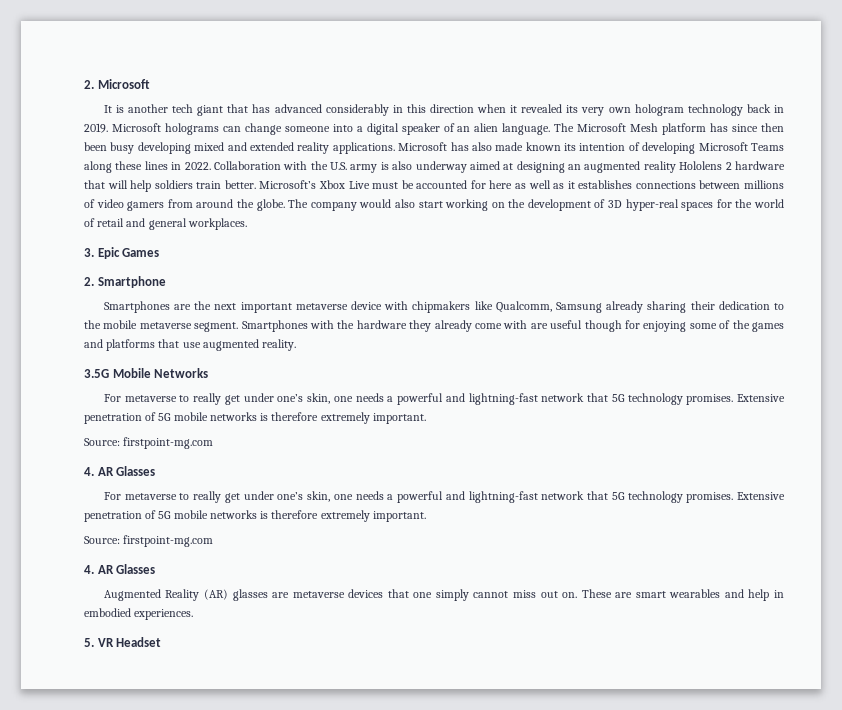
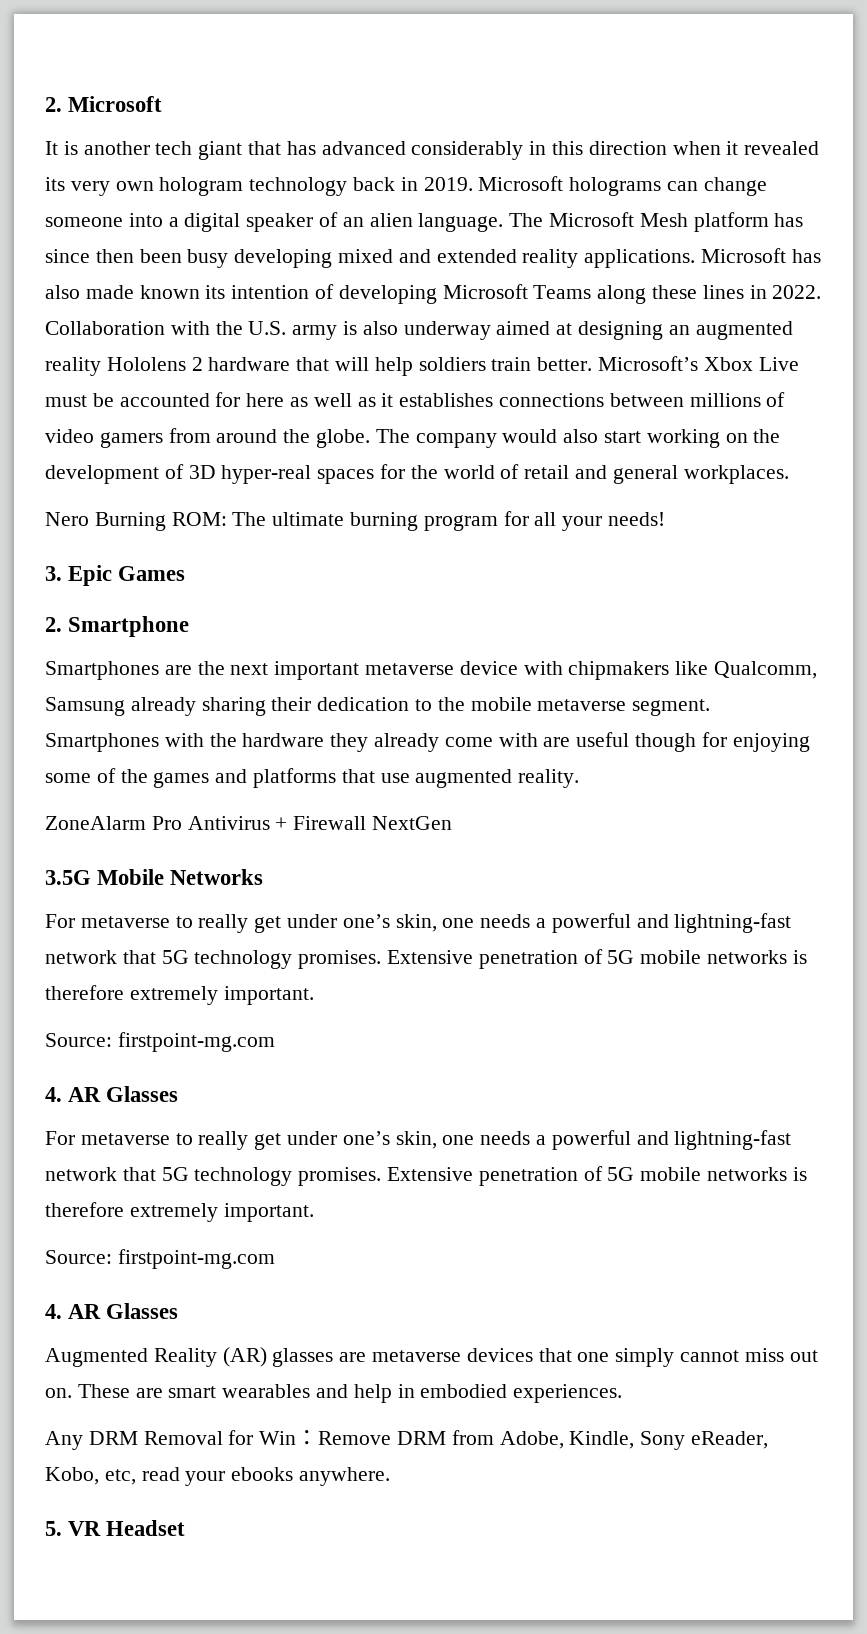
(247, 224) none -> [45,511,666,531] // Nero Burning ROM: The ultimate burning program for all your needs!
(297, 345) none -> [45,816,453,830] // ZoneAlarm Pro Antivirus + Firewall NextGen
(194, 614) none -> [45,1430,769,1450] [45,1467,391,1486] // Any DRM Removal for Win：Remove DRM from Adobe, Kindle, Sony eReader, Kobo, etc, read your ebooks anywhere.

